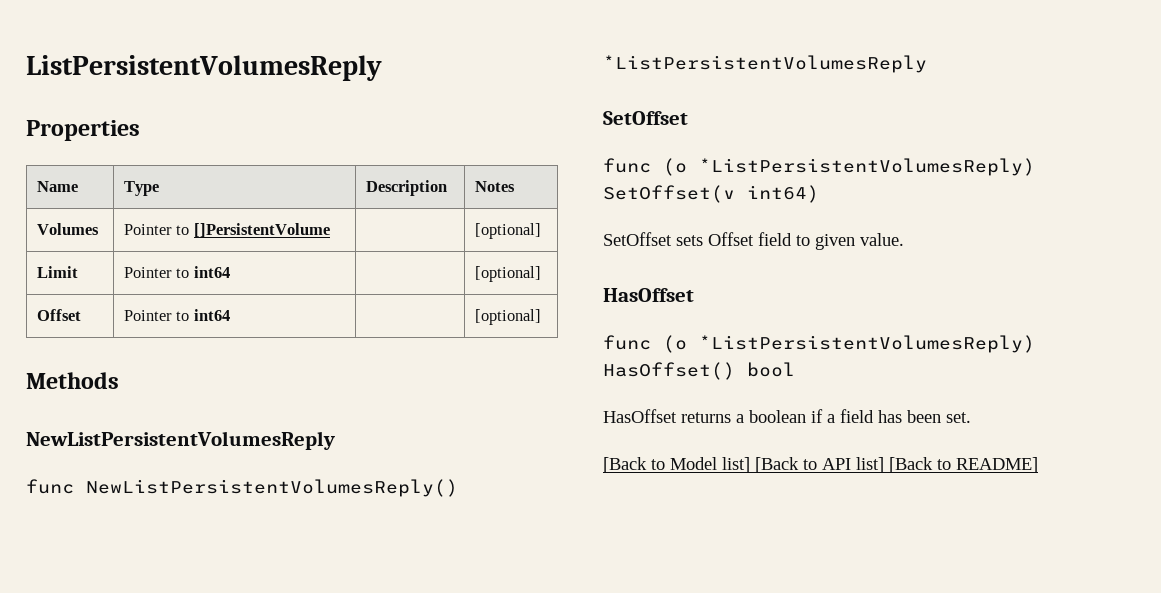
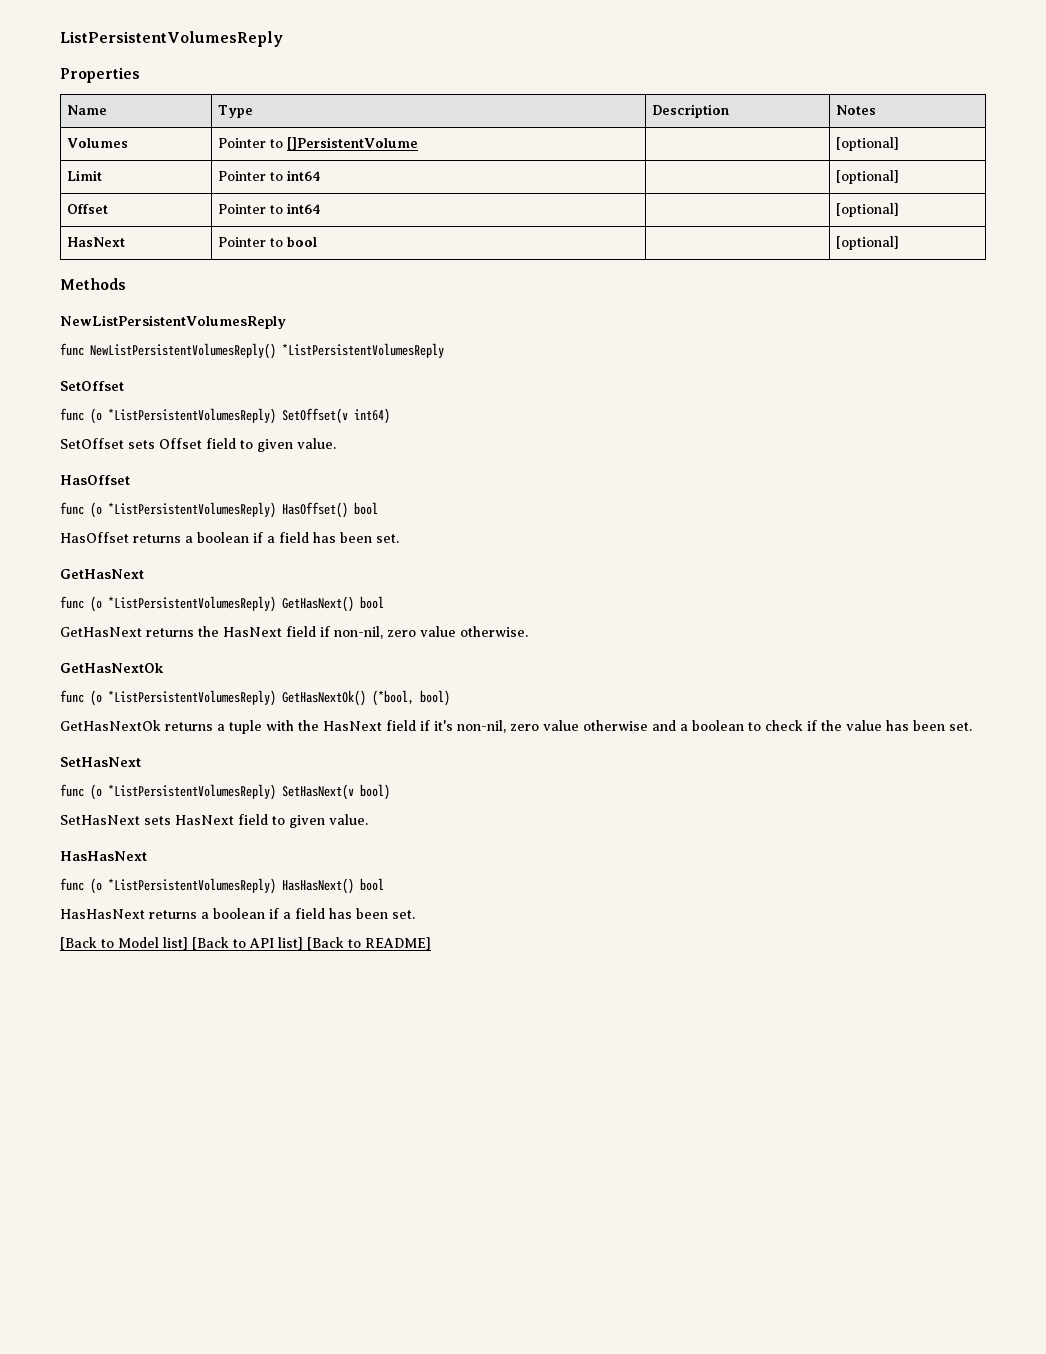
(541, 317) none -> [66,237,125,247] [217,237,317,247] [835,236,899,250] // HasNext | Pointer to bool | | [optional]
(971, 417) none -> [60,569,144,579] [60,596,384,612] [60,626,528,639] [60,663,164,673] [60,690,450,706] [60,720,972,734] [60,757,141,767] [60,784,390,800] [60,814,368,828] [60,851,147,861] [60,878,384,894] [60,908,415,919] // GetHasNext // func (o *ListPersistentVolumesReply) GetHasNext() bool // GetHasNext returns the HasNext field if non-nil, zero value otherwise. // GetHasNextOk // func (o *ListPersistentVolumesReply) GetHasNextOk() (*bool, bool) // GetHasNextOk returns a tuple with the HasNext field if it's non-nil, zero value otherwise and a boolean to check if the value has been set. // SetHasNext // func (o *ListPersistentVolumesReply) SetHasNext(v bool) // SetHasNext sets HasNext field to given value. // HasHasNext // func (o *ListPersistentVolumesReply) HasHasNext() bool // HasHasNext returns a boolean if a field has been set.

